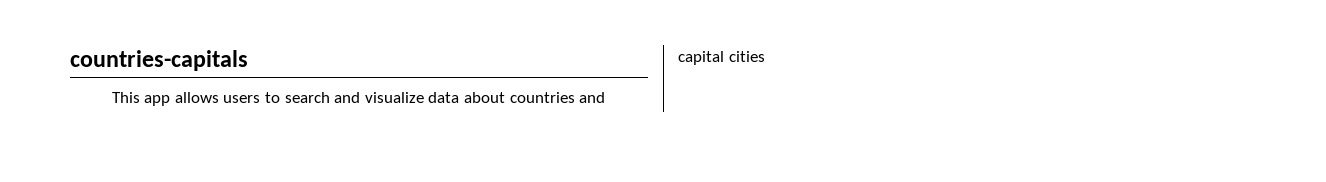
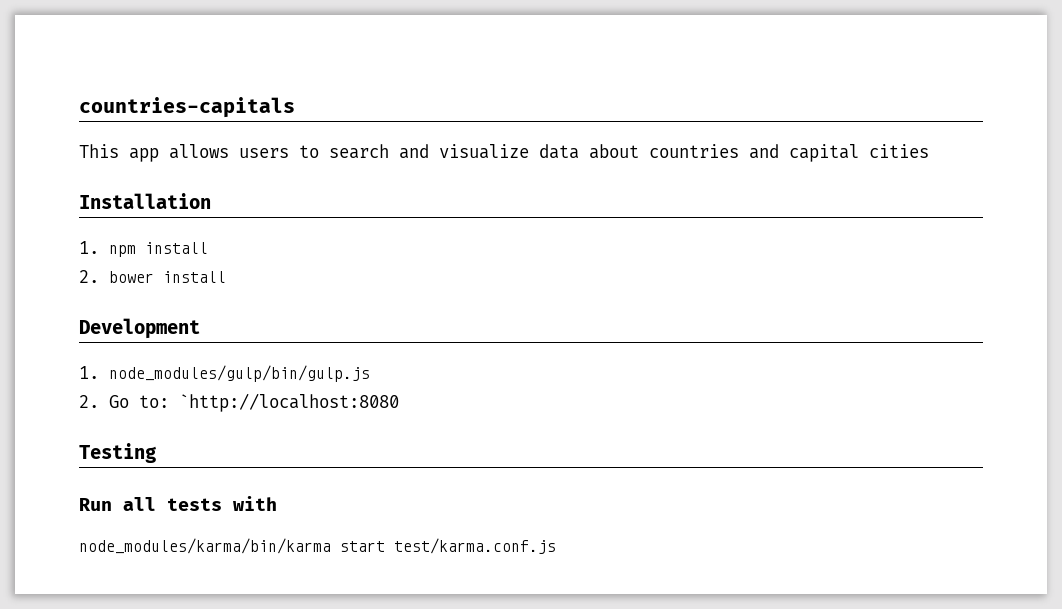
(765, 56) none -> [79,193,211,209] [79,241,208,257] [79,270,226,283] [79,318,200,339] [79,365,370,382] [79,393,399,412] [79,443,156,463] [79,496,277,511] [79,538,556,554] // Installation // 1. npm install // 2. bower install // Development // 1. node_modules/gulp/bin/gulp.js // 2. Go to: `http://localhost:8080 // Testing // Run all tests with // node_modules/karma/bin/karma start test/karma.conf.js

